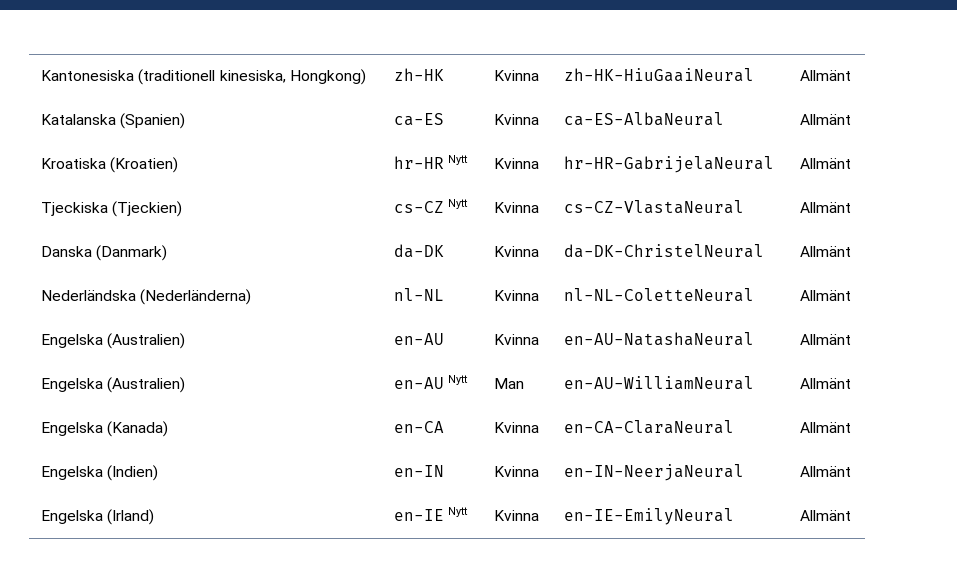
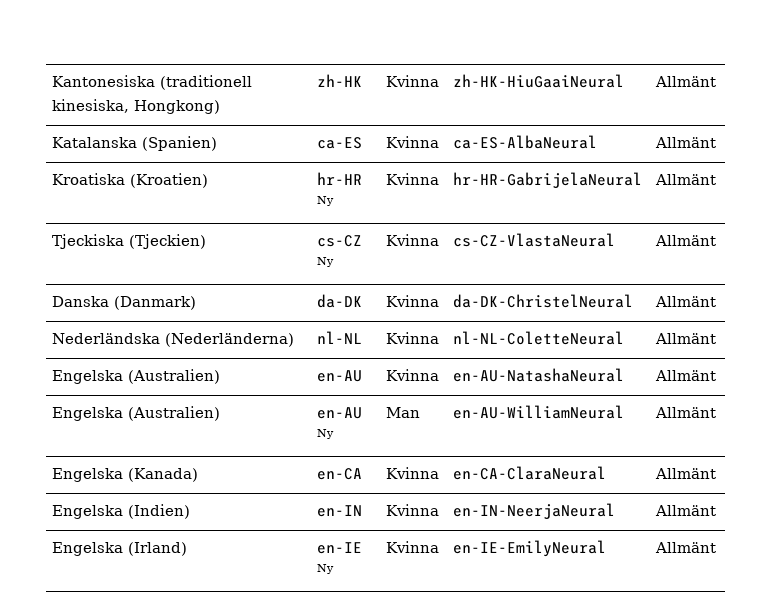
[448,155,469,165] Nytt -> [317,196,335,206] Ny
[448,199,469,209] Nytt -> [317,257,335,267] Ny
[448,375,469,385] Nytt -> [317,429,335,439] Ny
[448,507,469,517] Nytt -> [317,564,335,574] Ny

